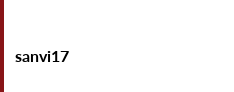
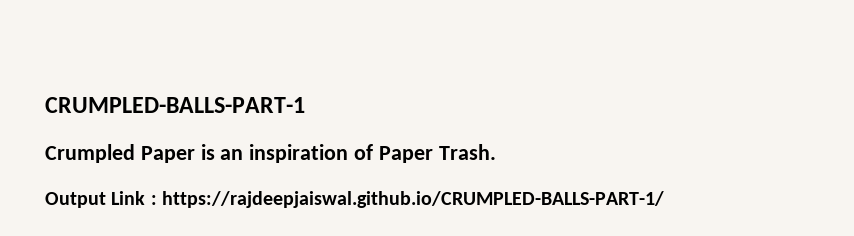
[15,51,69,62] sanvi17 -> [45,97,305,113] [45,144,496,163] [45,191,665,208] CRUMPLED-BALLS-PART-1 // Crumpled Paper is an inspiration of Paper Trash. // Output Link : https://rajdeepjaiswal.github.io/CRUMPLED-BALLS-PART-1/

